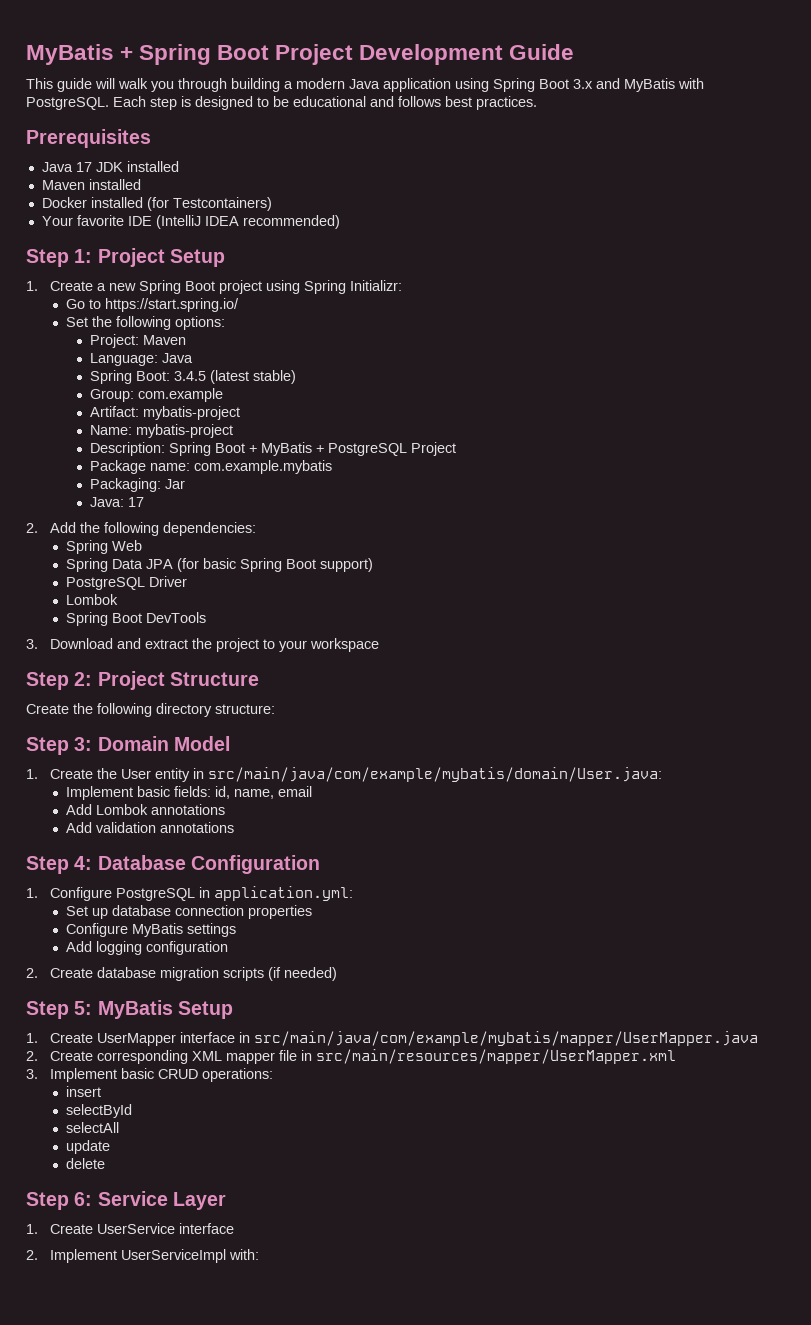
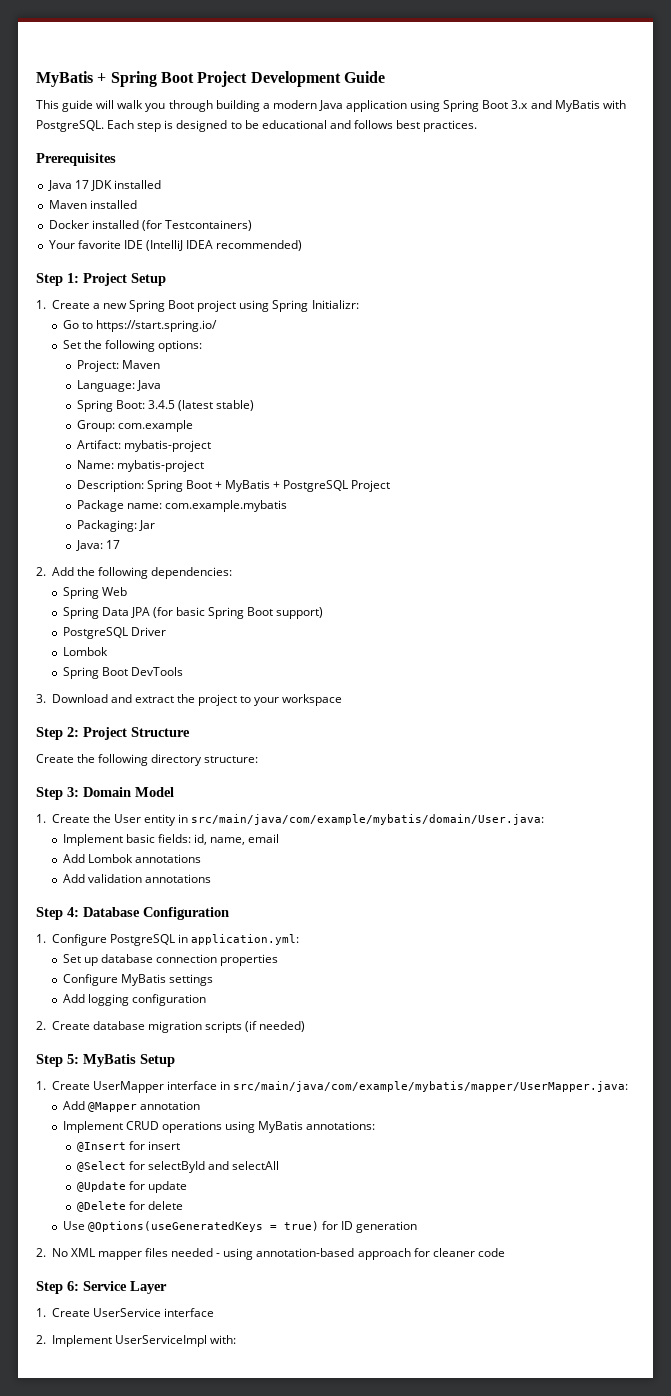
[253,1031,758,1046] [26,1049,676,1064] [26,1068,273,1082] [65,1086,101,1097] [65,1104,132,1118] [65,1122,119,1133] [65,1140,110,1154] [65,1158,105,1169] src/main/java/com/example/mybatis/mapper/UserMapper.java // 2. Create corresponding XML mapper file in src/main/resources/mapper/UserMapper.xml // 3. Implement basic CRUD operations: // insert // selectById // selectAll // update // delete -> [233,1081,629,1092] [62,1101,200,1112] [62,1121,376,1133] [76,1141,180,1152] [76,1161,279,1173] [76,1181,187,1193] [76,1201,183,1212] [62,1221,417,1233] [36,1248,505,1260] src/main/java/com/example/mybatis/mapper/UserMapper.java: // Add @Mapper annotation // Implement CRUD operations using MyBatis annotations: // @Insert for insert // @Select for selectById and selectAll // @Update for update // @Delete for delete // Use @Options(useGeneratedKeys = true) for ID generation // 2. No XML mapper files needed - using annotation-based approach for cleaner code

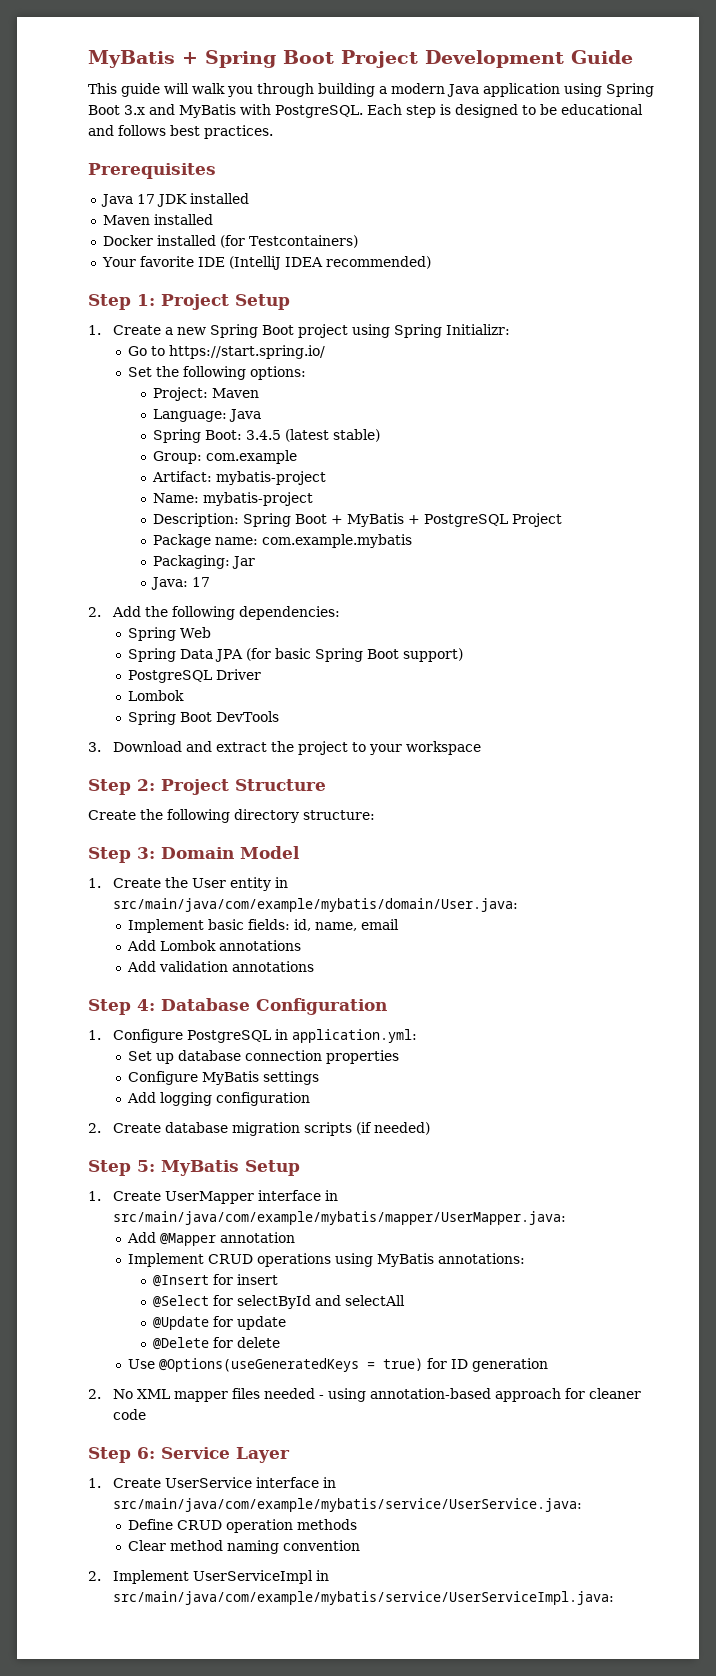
(214, 1312) none -> [323,1477,337,1488] [113,1498,583,1512] [128,1519,358,1533] [128,1540,361,1554] in src/main/java/com/example/mybatis/service/UserService.java: // Define CRUD operation methods // Clear method naming convention
[209,1335,236,1344] with: -> [316,1570,330,1581] [113,1591,615,1605] in src/main/java/com/example/mybatis/service/UserServiceImpl.java:

